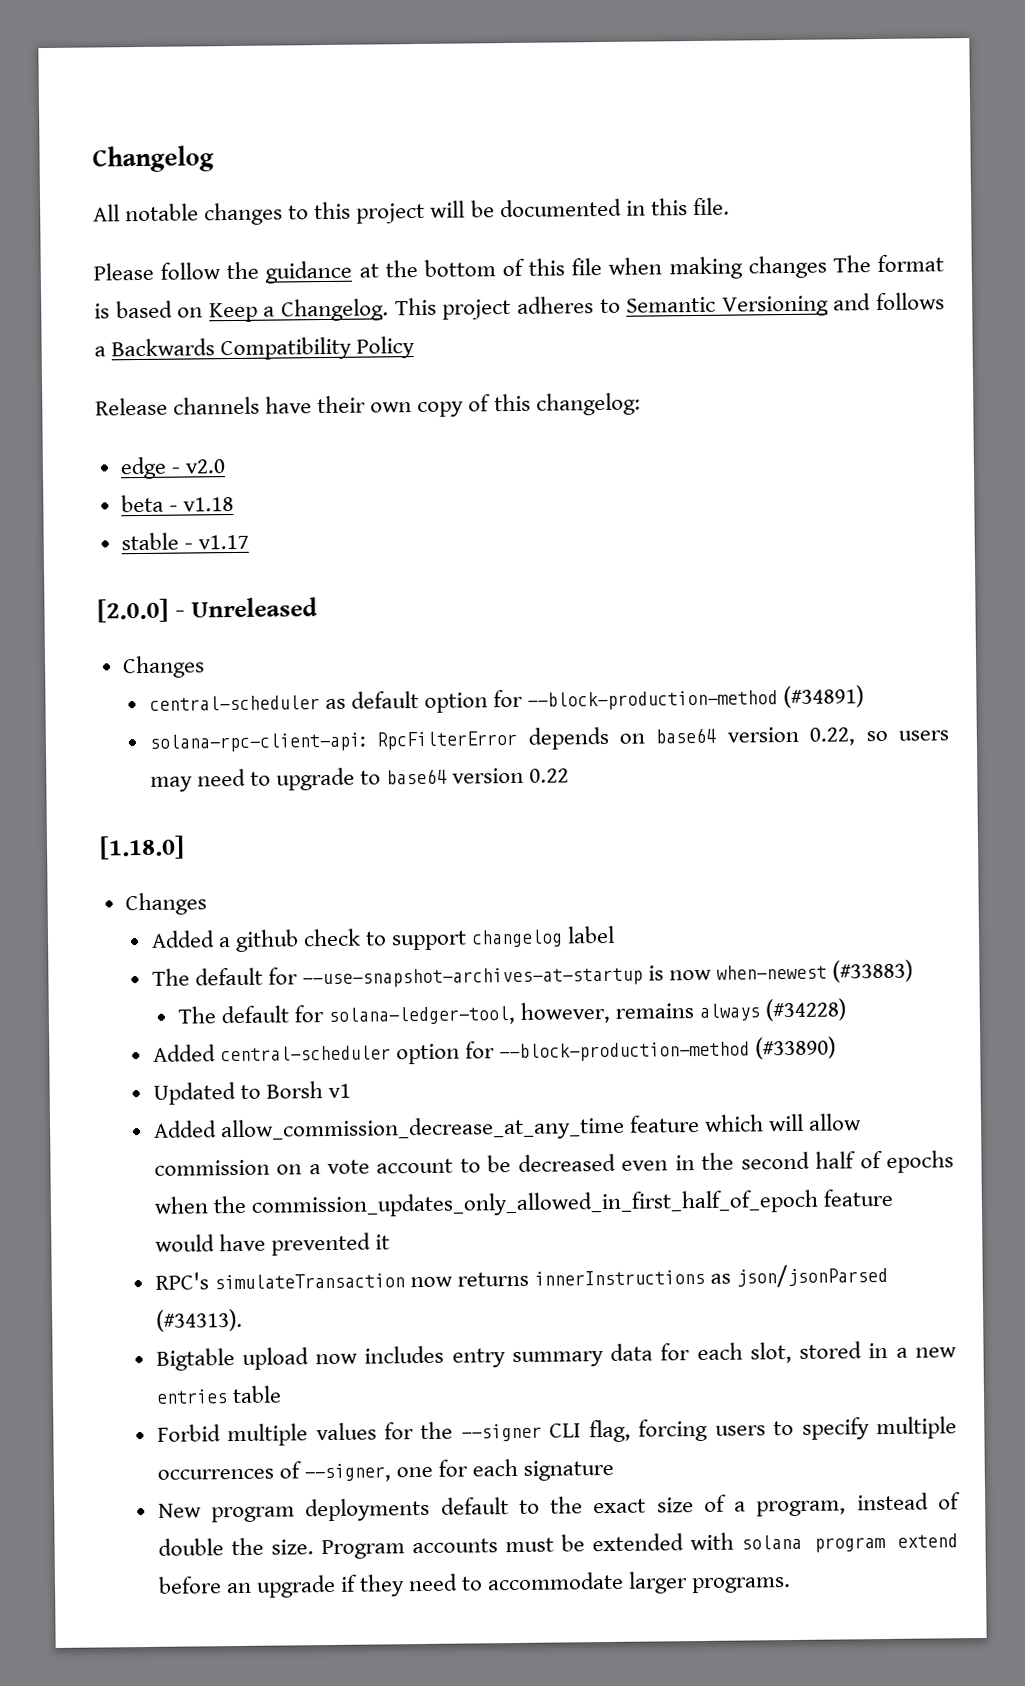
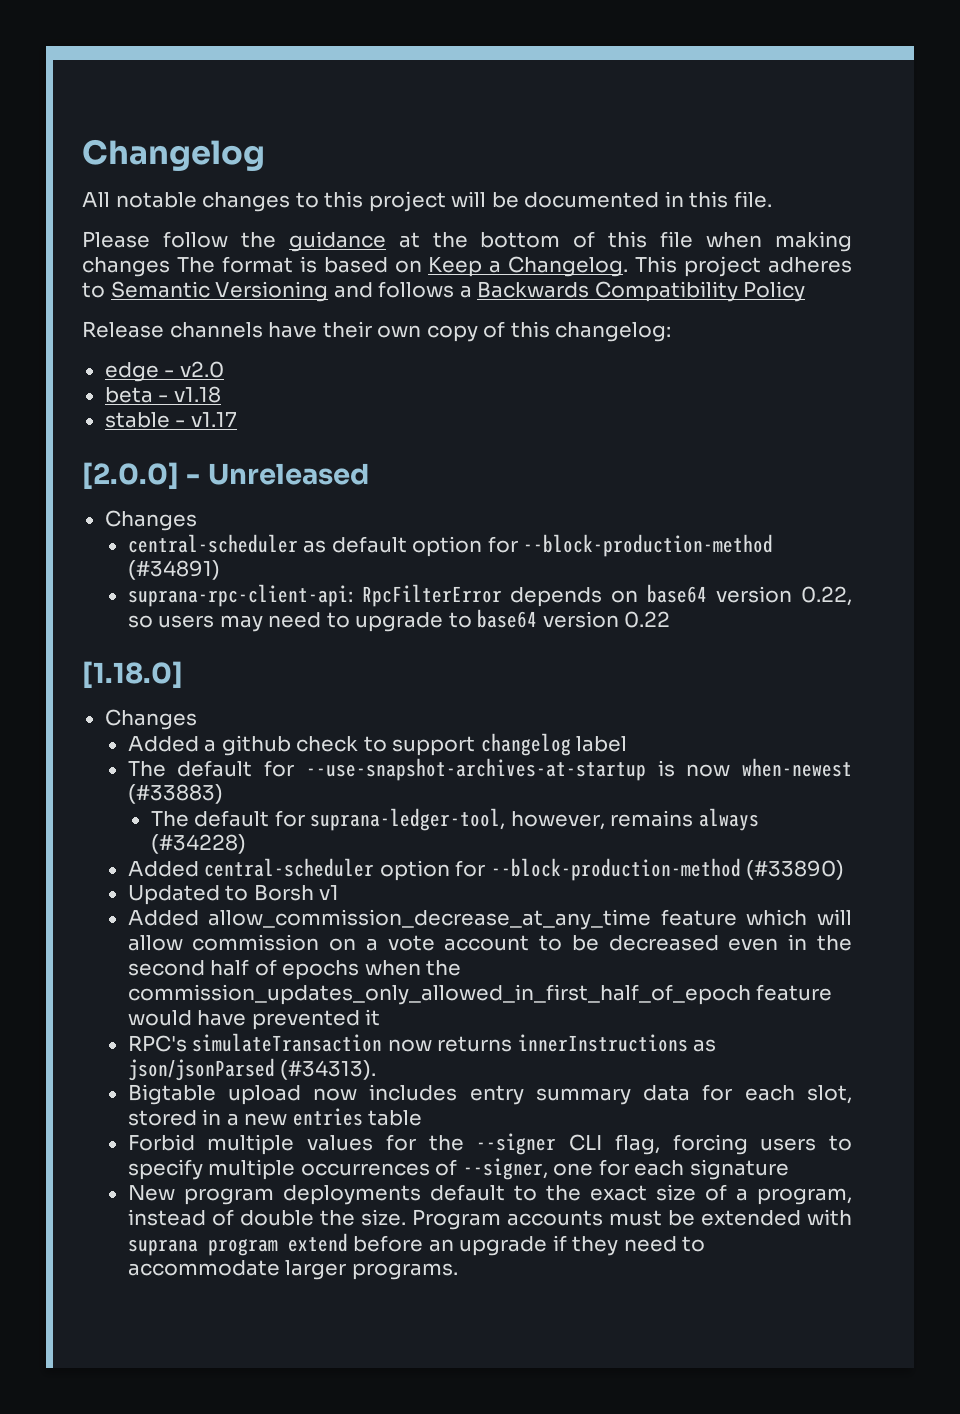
[148,732,366,753] solana-rpc-client-api: -> [127,584,353,607] suprana-rpc-client-api:
[327,1005,515,1027] solana-ledger-tool, -> [310,808,506,831] suprana-ledger-tool,
[740,1534,802,1550] solana -> [127,1239,198,1256] suprana

